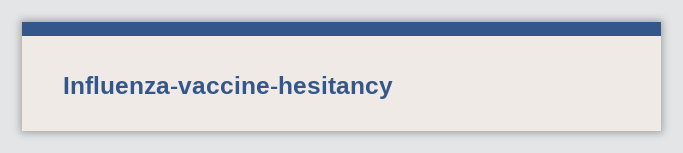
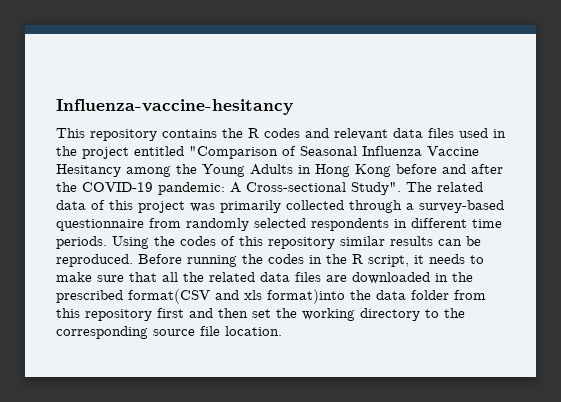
(393, 87) none -> [56,128,506,141] [56,146,479,159] [56,164,503,177] [56,182,483,195] [56,200,504,213] [56,218,502,231] [56,236,481,249] [56,254,484,267] [56,272,473,284] [56,289,486,304] [56,308,465,321] [56,326,282,339] // This repository contains the R codes and relevant data files used in the project entitled "Comparison of Seasonal Influenza Vaccine Hesitancy among the Young Adults in Hong Kong before and after the COVID-19 pandemic: A Cross-sectional Study". The related data of this project was primarily collected through a survey-based questionnaire from randomly selected respondents in different time periods. Using the codes of this repository similar results can be reproduced. Before running the codes in the R script, it needs to make sure that all the related data files are downloaded in the prescribed format(CSV and xls format)into the data folder from this repository first and then set the working directory to the corresponding source file location.

